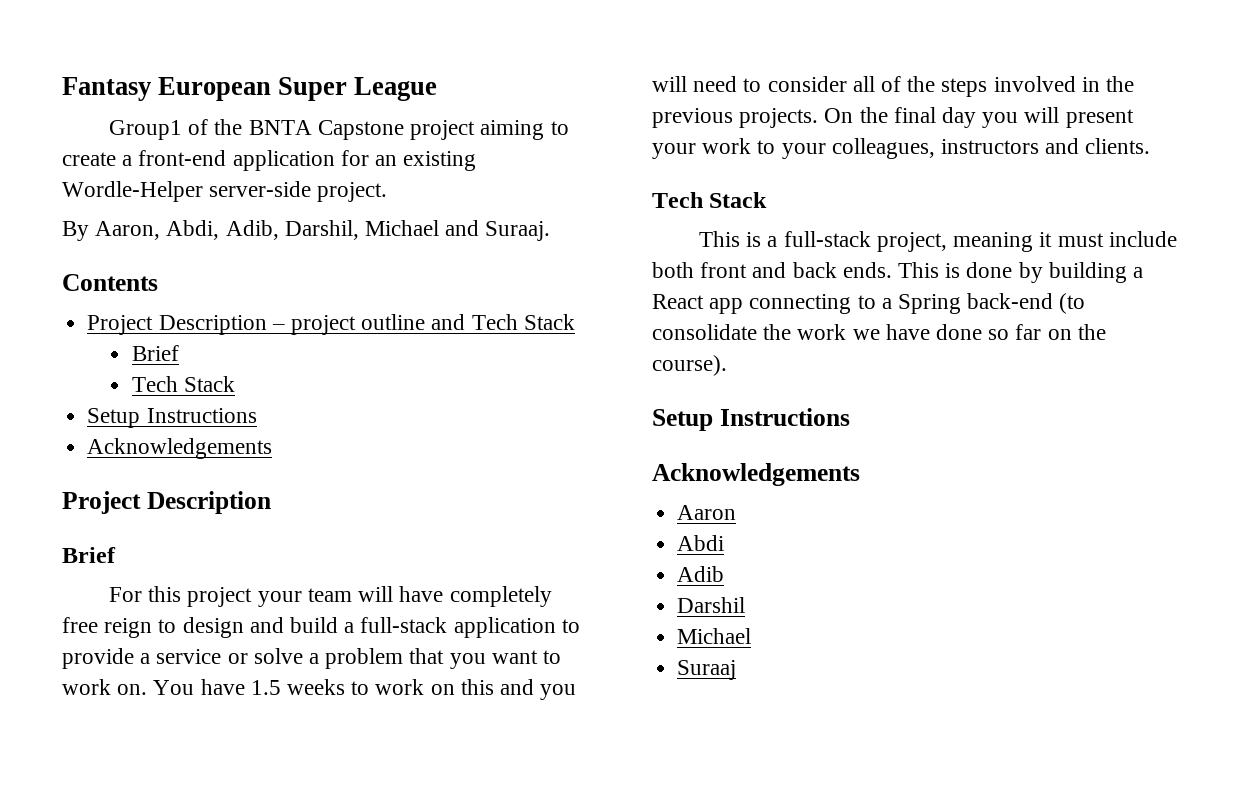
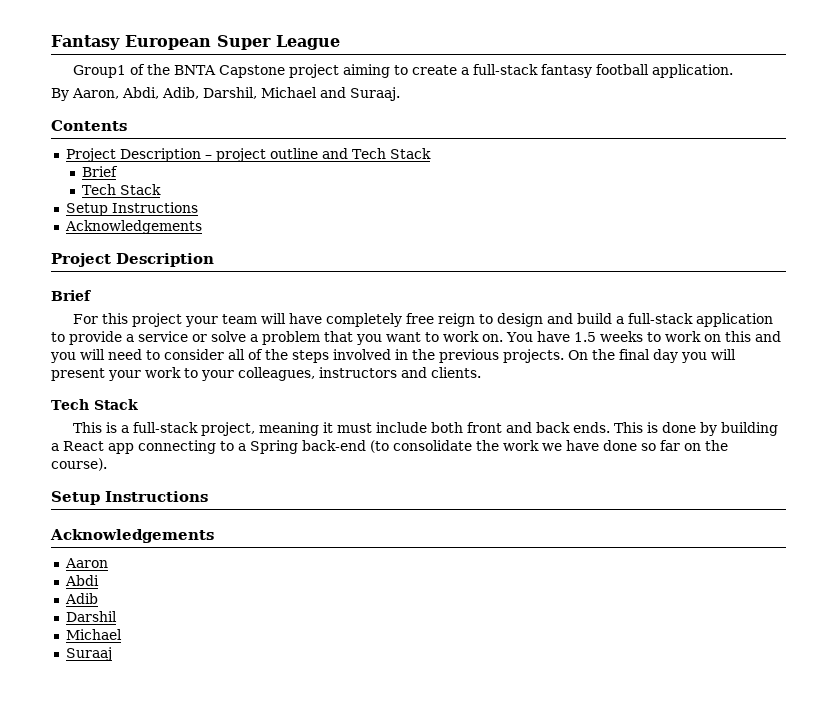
[138,150,477,171] [62,181,388,202] front-end application for an existing Wordle-Helper server-side project. -> [472,64,733,78] full-stack fantasy football application.

